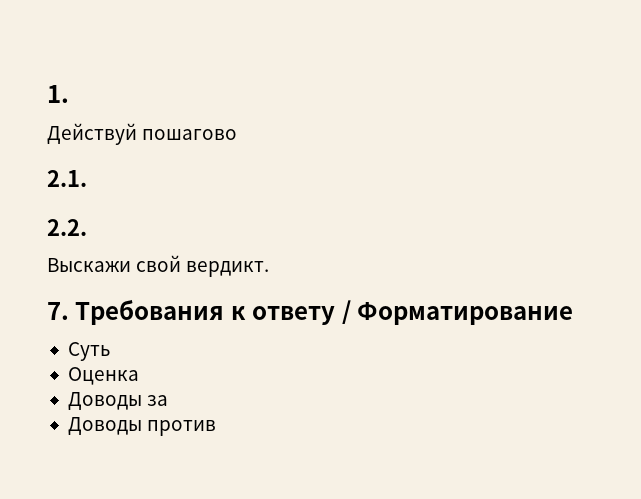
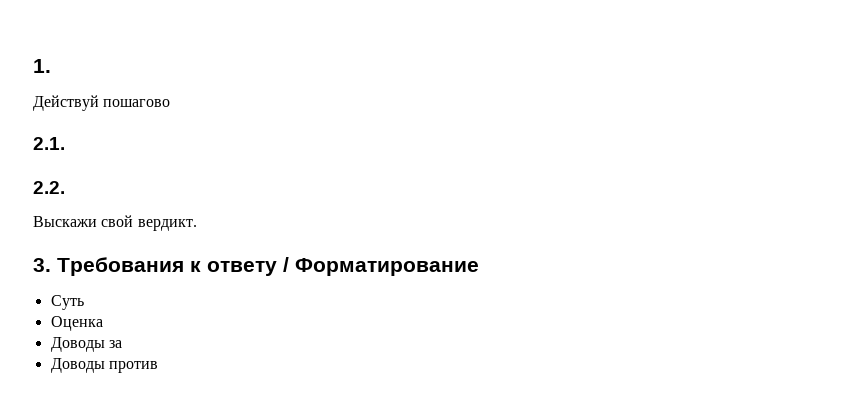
[47,302,69,320] 7. -> [33,258,51,272] 3.

